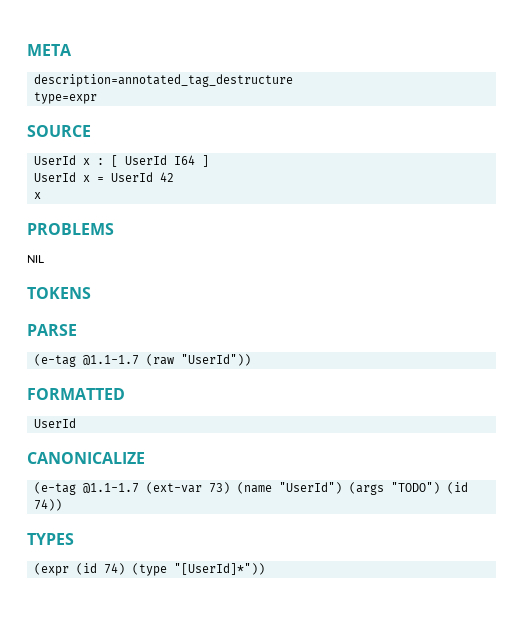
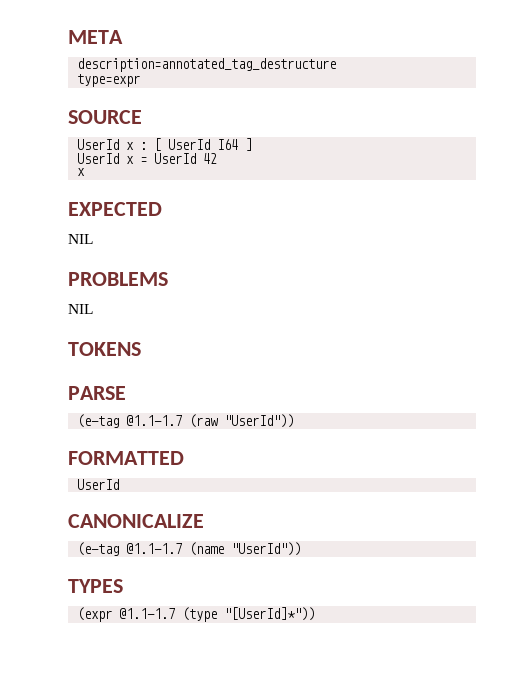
(41, 195) none -> [68,202,162,216] [68,234,93,244] // EXPECTED // NIL
[145,482,468,495] [33,499,62,511] (ext-var 73) (name "UserId") (args "TODO") (id 74)) -> [189,542,302,556] (name "UserId"))
[75,563,125,575] (id 74) -> [119,608,176,619] @1.1-1.7

